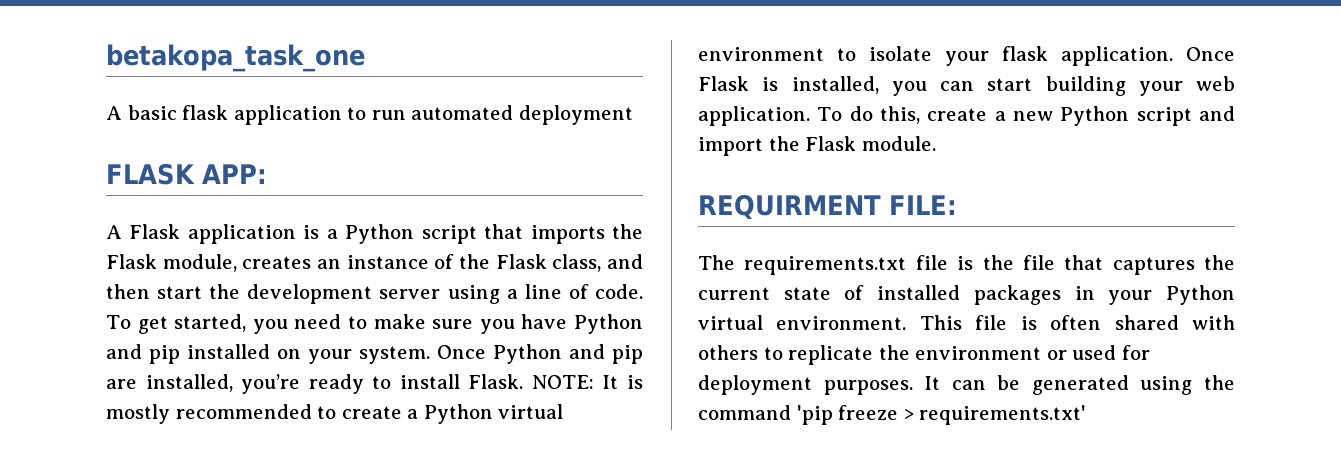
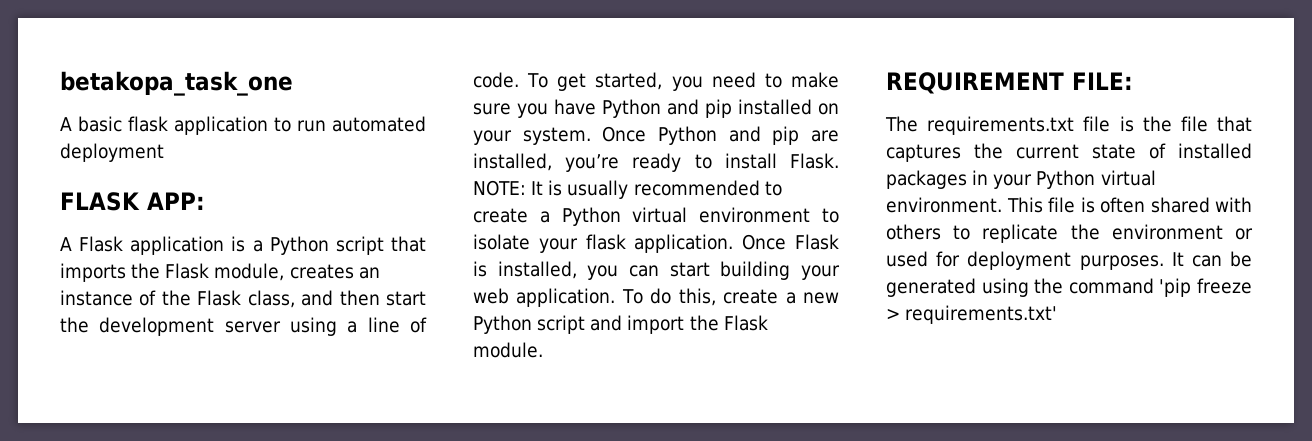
[106,404,170,424] mostly -> [567,180,629,199] usually
[698,194,881,219] REQUIRMENT -> [886,72,1064,94] REQUIREMENT

